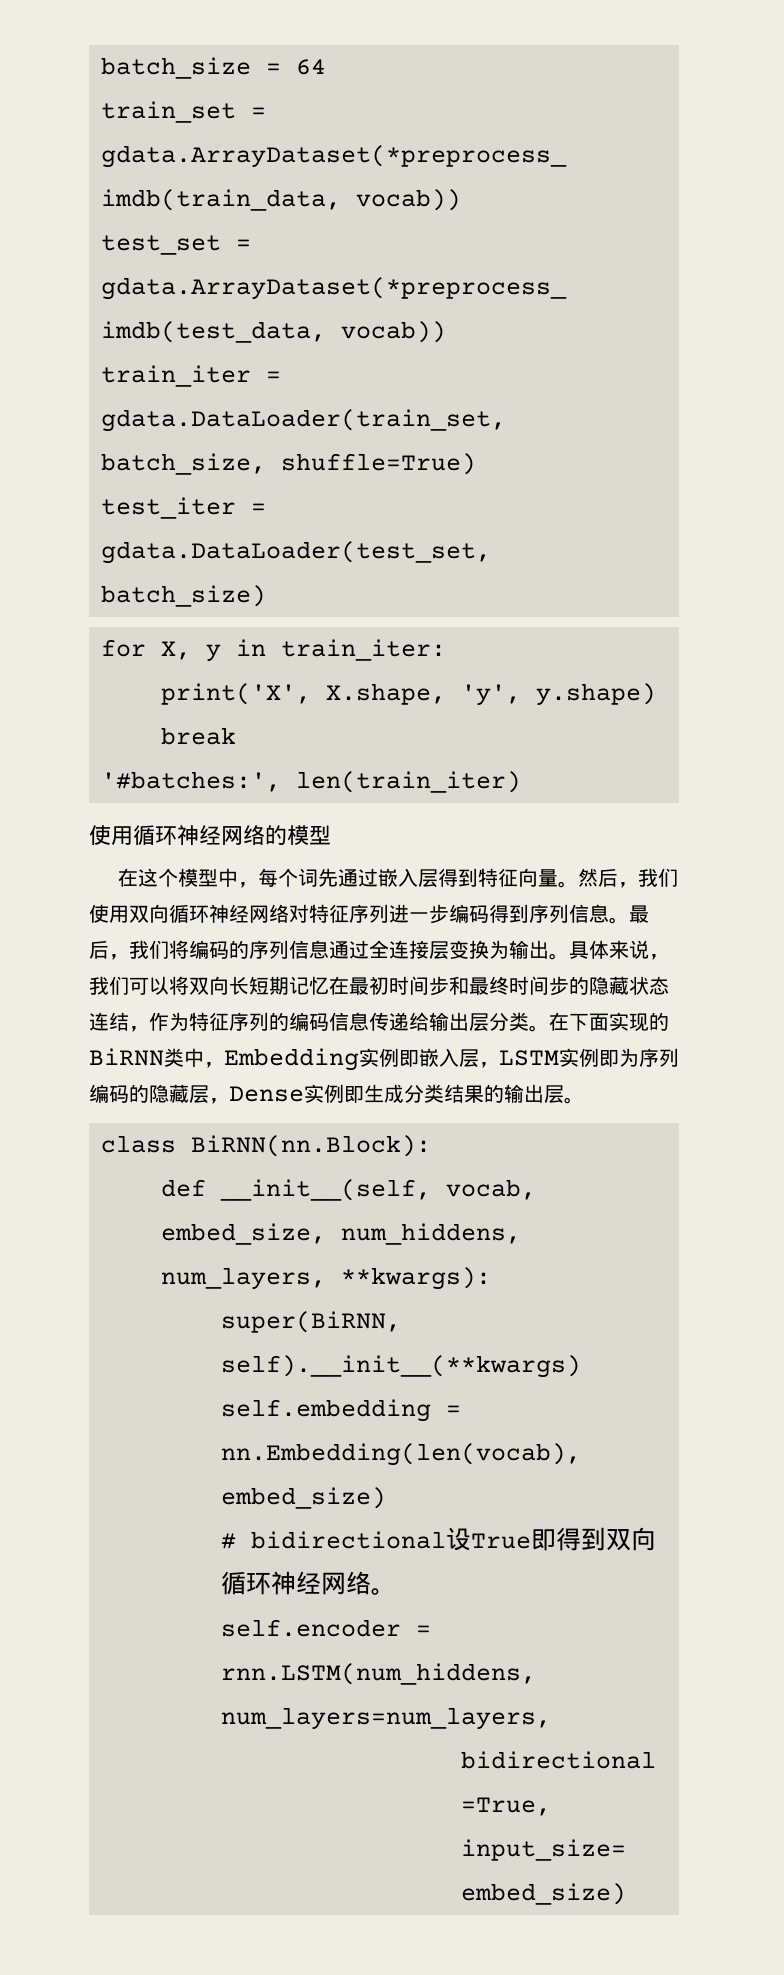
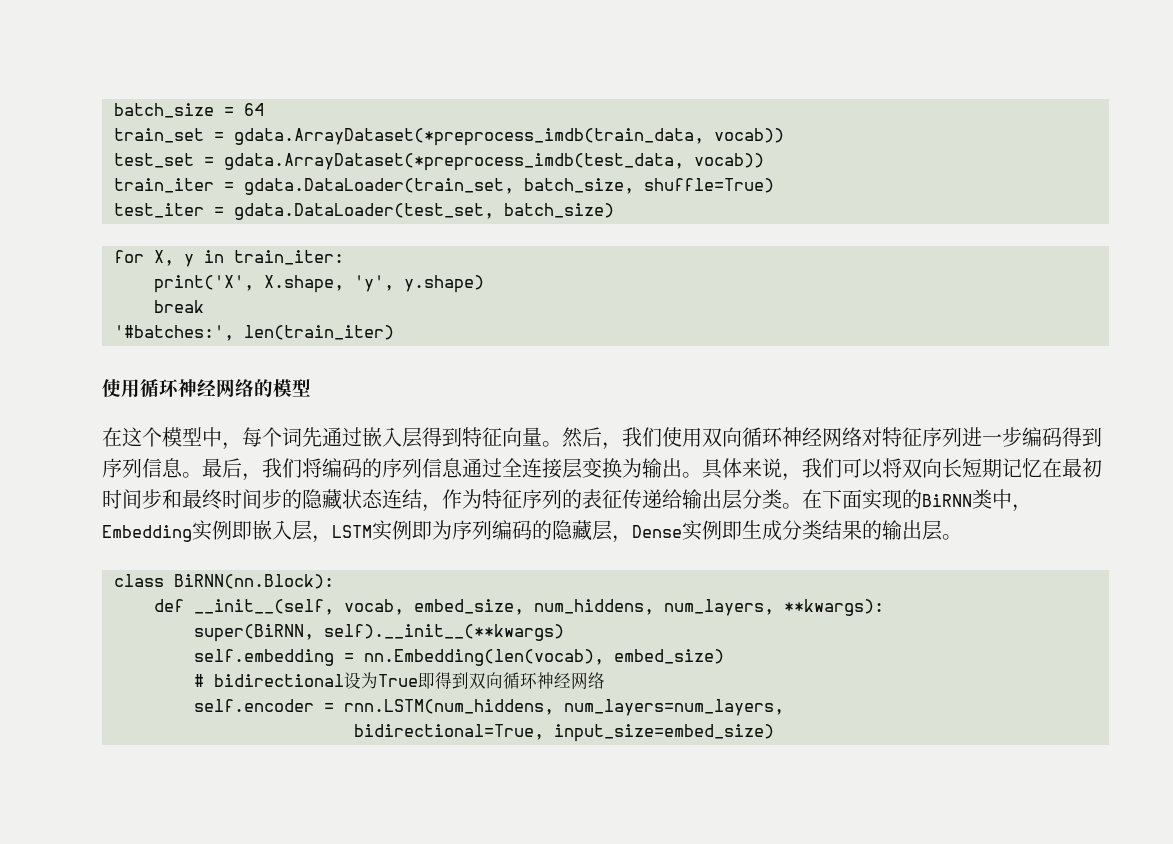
[289,1012,369,1031] 编码信息 -> [582,489,622,509] 表征
(471, 1539) none -> [361,672,378,689] 为
[371,1588,396,1595] 。 -> (605, 680) none

